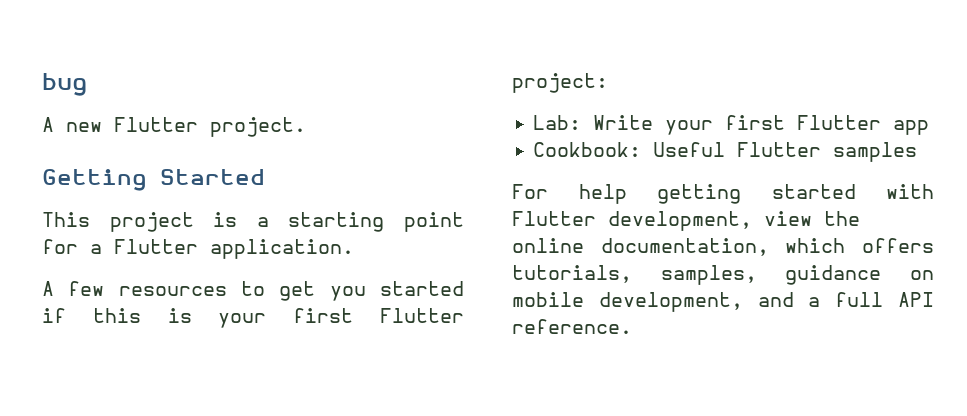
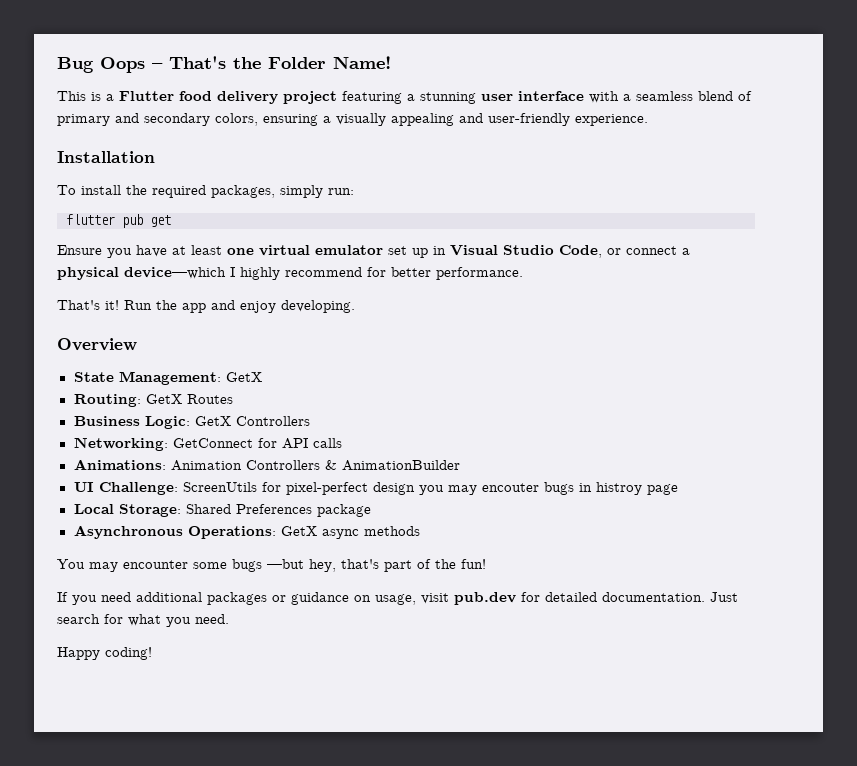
[42,73,87,96] [42,117,306,137] [42,169,265,191] bug // A new Flutter project. // Getting Started -> [57,56,391,73] Bug Oops – That's the Folder Name!
[109,212,194,232] project -> (86, 96) none
[288,212,464,232] [42,239,354,259] [42,281,464,301] [42,308,465,328] [512,73,608,93] [533,115,930,135] [533,142,918,162] [512,184,934,204] [512,211,860,231] [512,238,934,256] [512,265,934,285] [512,292,934,312] [512,319,632,334] starting point for a Flutter application. // A few resources to get you started if this is your first Flutter project: // Lab: Write your first Flutter app // Cookbook: Useful Flutter samples // For help getting started with Flutter development, view the online documentation, which offers tutorials, samples, guidance on mobile development, and a full API reference. -> [119,91,752,104] [57,113,648,126] [57,151,155,163] [57,185,354,198] [66,214,171,228] [57,245,690,258] [57,267,523,280] [57,300,355,313] [57,338,137,351] [73,371,262,385] [73,394,233,407] [73,416,310,429] [73,437,342,451] [73,459,460,471] [73,482,678,495] [73,504,371,517] [73,525,420,539] [57,559,486,572] [57,592,738,605] [57,614,229,627] [57,647,152,660] Flutter food delivery project featuring a stunning user interface with a seamless blend of primary and secondary colors, ensuring a visually appealing and user-friendly experience. // Installation // To install the required packages, simply run: // flutter pub get // Ensure you have at least one virtual emulator set up in Visual Studio Code, or connect a physical device—which I highly recommend for better performance. // That's it! Run the app and enjoy developing. // Overview // State Management: GetX // Routing: GetX Routes // Business Logic: GetX Controllers // Networking: GetConnect for API calls // Animations: Animation Controllers & AnimationBuilder // UI Challenge: ScreenUtils for pixel-perfect design you may encouter bugs in histroy page // Local Storage: Shared Preferences package // Asynchronous Operations: GetX async methods // You may encounter some bugs —but hey, that's part of the fun! // If you need additional packages or guidance on usage, visit pub.dev for detailed documentation. Just search for what you need. // Happy coding!

